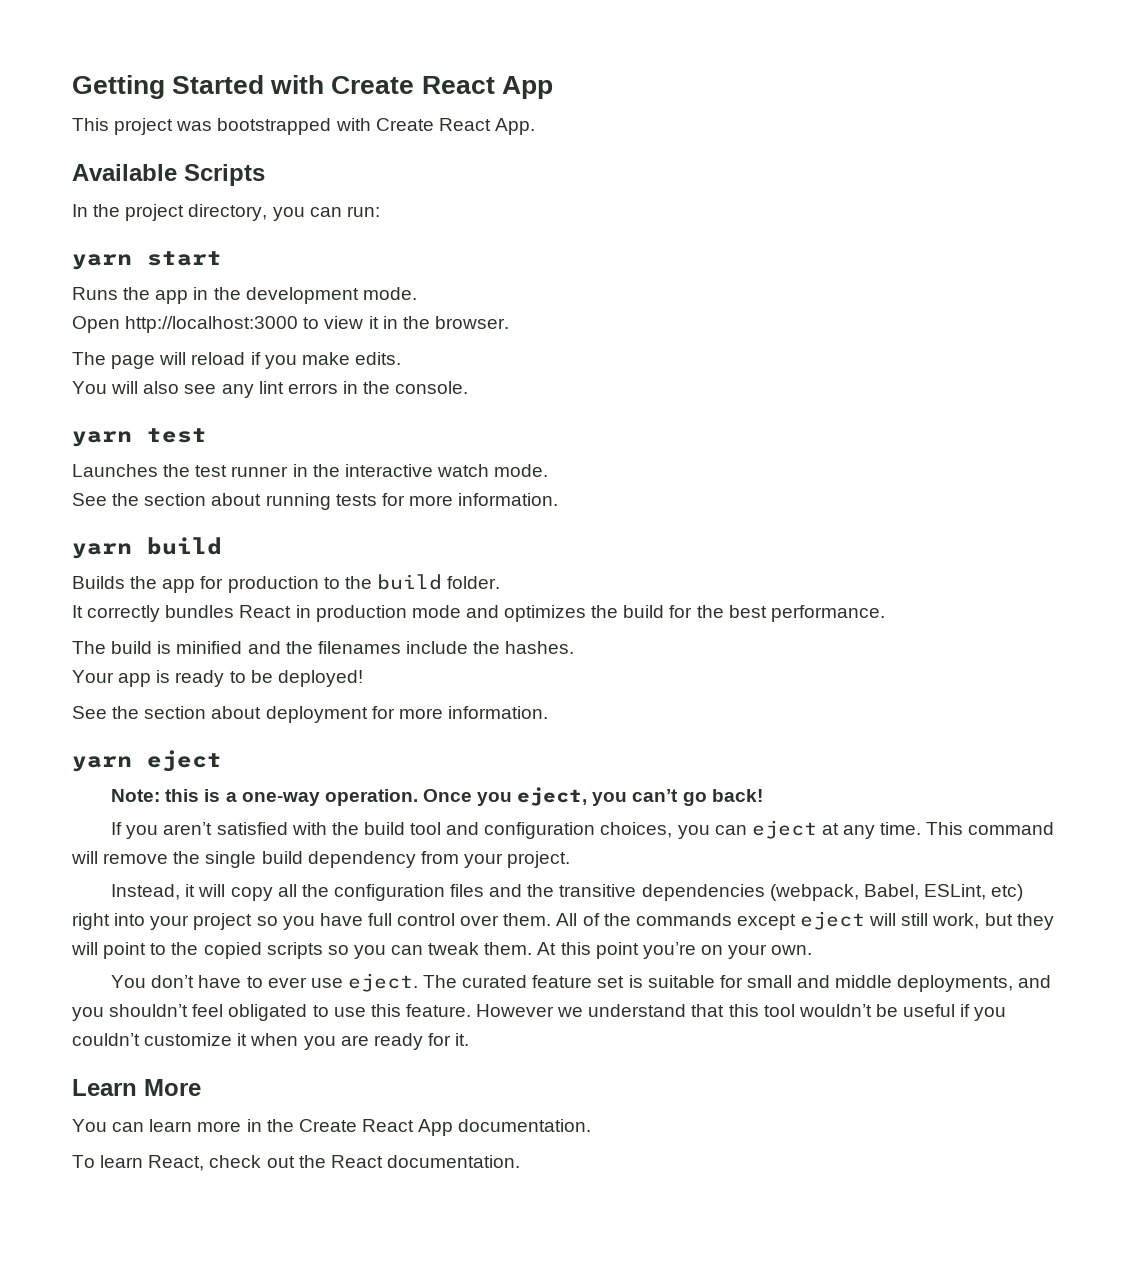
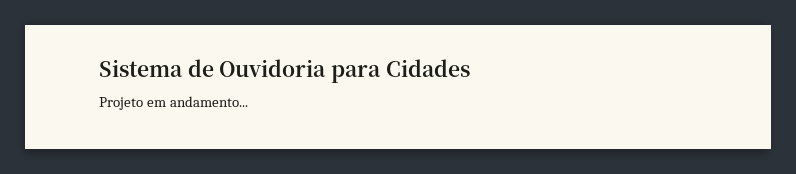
[72,75,553,99] [72,118,535,135] [72,164,265,186] [72,204,380,221] [72,251,222,270] [72,287,417,304] [72,316,509,333] [72,352,401,369] [72,381,469,398] [72,428,207,447] [72,464,549,477] [72,493,559,510] [72,537,222,559] [72,574,501,593] [72,605,885,622] [72,641,575,654] [72,670,363,687] [72,706,548,723] [72,750,222,772] [111,787,763,806] [111,820,1055,839] [71,851,571,868] [111,884,1024,901] [72,911,1054,930] [71,942,813,959] [111,973,1052,992] [72,1004,1007,1021] [72,1033,470,1050] [72,1079,201,1096] [72,1119,592,1136] [72,1155,520,1171] Getting Started with Create React App // This project was bootstrapped with Create React App. // Available Scripts // In the project directory, you can run: // yarn start // Runs the app in the development mode. // Open http://localhost:3000 to view it in the browser. // The page will reload if you make edits. // You will also see any lint errors in the console. // yarn test // Launches the test runner in the interactive watch mode. // See the section about running tests for more information. // yarn build // Builds the app for production to the build folder. // It correctly bundles React in production mode and optimizes the build for the best performance. // The build is minified and the filenames include the hashes. // Your app is ready to be deployed! // See the section about deployment for more information. // yarn eject // Note: this is a one-way operation. Once you eject, you can’t go back! // If you aren’t satisfied with the build tool and configuration choices, you can eject at any time. This command will remove the single build dependency from your project. // Instead, it will copy all the configuration files and the transitive dependencies (webpack, Babel, ESLint, etc) right into your project so you have full control over them. All of the commands except eject will still work, but they will point to the copied scripts so you can tweak them. At this point you’re on your own. // You don’t have to ever use eject. The curated feature set is suitable for small and middle deployments, and you shouldn’t feel obligated to use this feature. However we understand that this tool wouldn’t be useful if you couldn’t customize it when you are ready for it. // Learn More // You can learn more in the Create React App documentation. // To learn React, check out the React documentation. -> [99,59,470,83] [99,96,248,110] Sistema de Ouvidoria para Cidades // Projeto em andamento...

